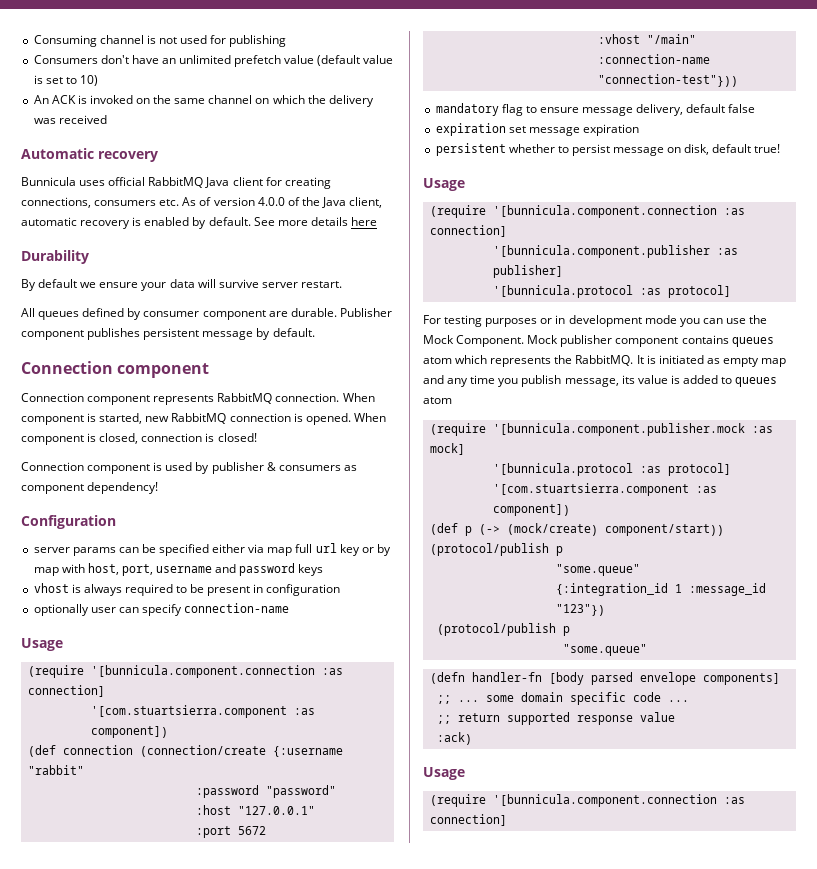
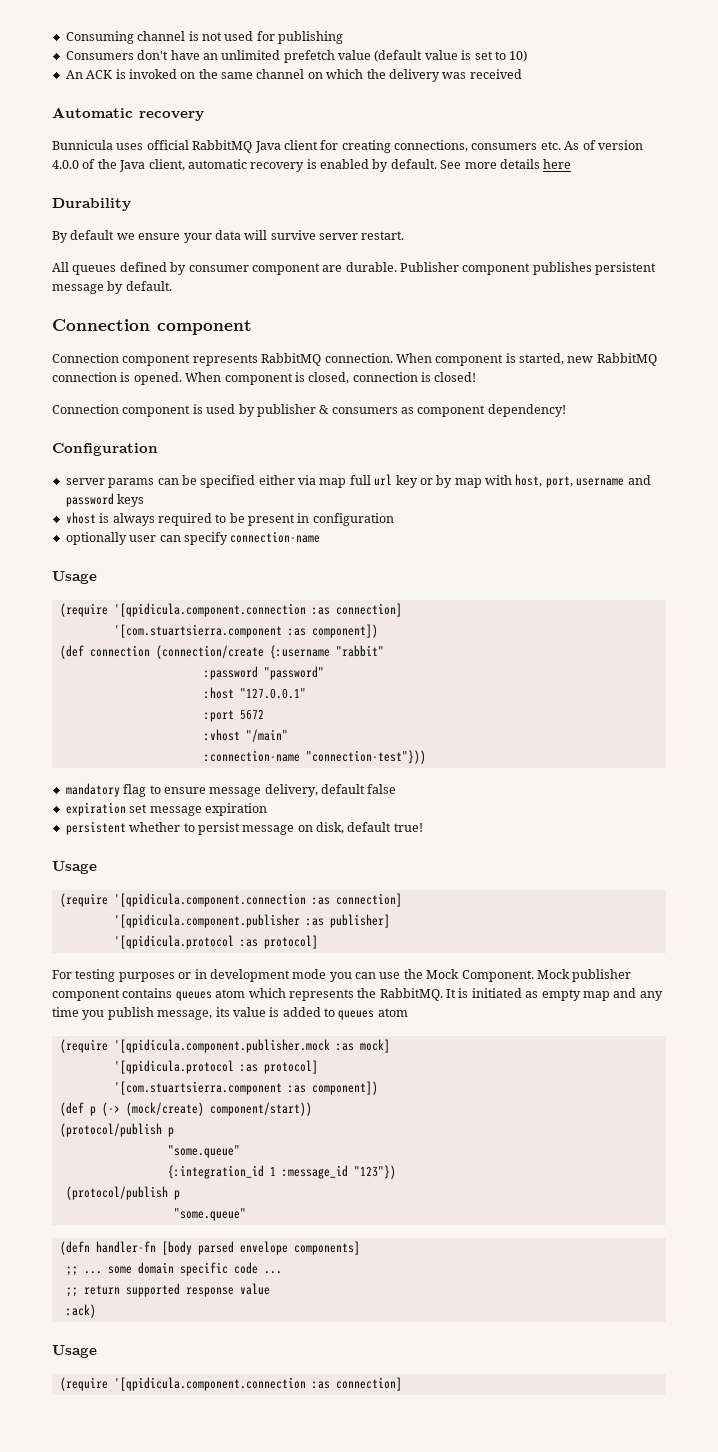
[90,665,315,678] '[bunnicula.component.connection -> [113,603,306,617] '[qpidicula.component.connection
[492,205,745,218] [429,225,507,237] [492,245,710,258] '[bunnicula.component.connection :as connection] // '[bunnicula.component.publisher -> [113,893,402,907] [113,914,300,928] '[qpidicula.component.connection :as connection] // '[qpidicula.component.publisher
[492,285,633,298] '[bunnicula.protocol -> [113,935,234,949] '[qpidicula.protocol
[492,423,745,436] '[bunnicula.component.publisher.mock -> [113,1039,330,1053] '[qpidicula.component.publisher.mock
[492,463,633,476] '[bunnicula.protocol -> [113,1060,234,1074] '[qpidicula.protocol
[492,794,717,807] '[bunnicula.component.connection -> [113,1377,306,1391] '[qpidicula.component.connection

